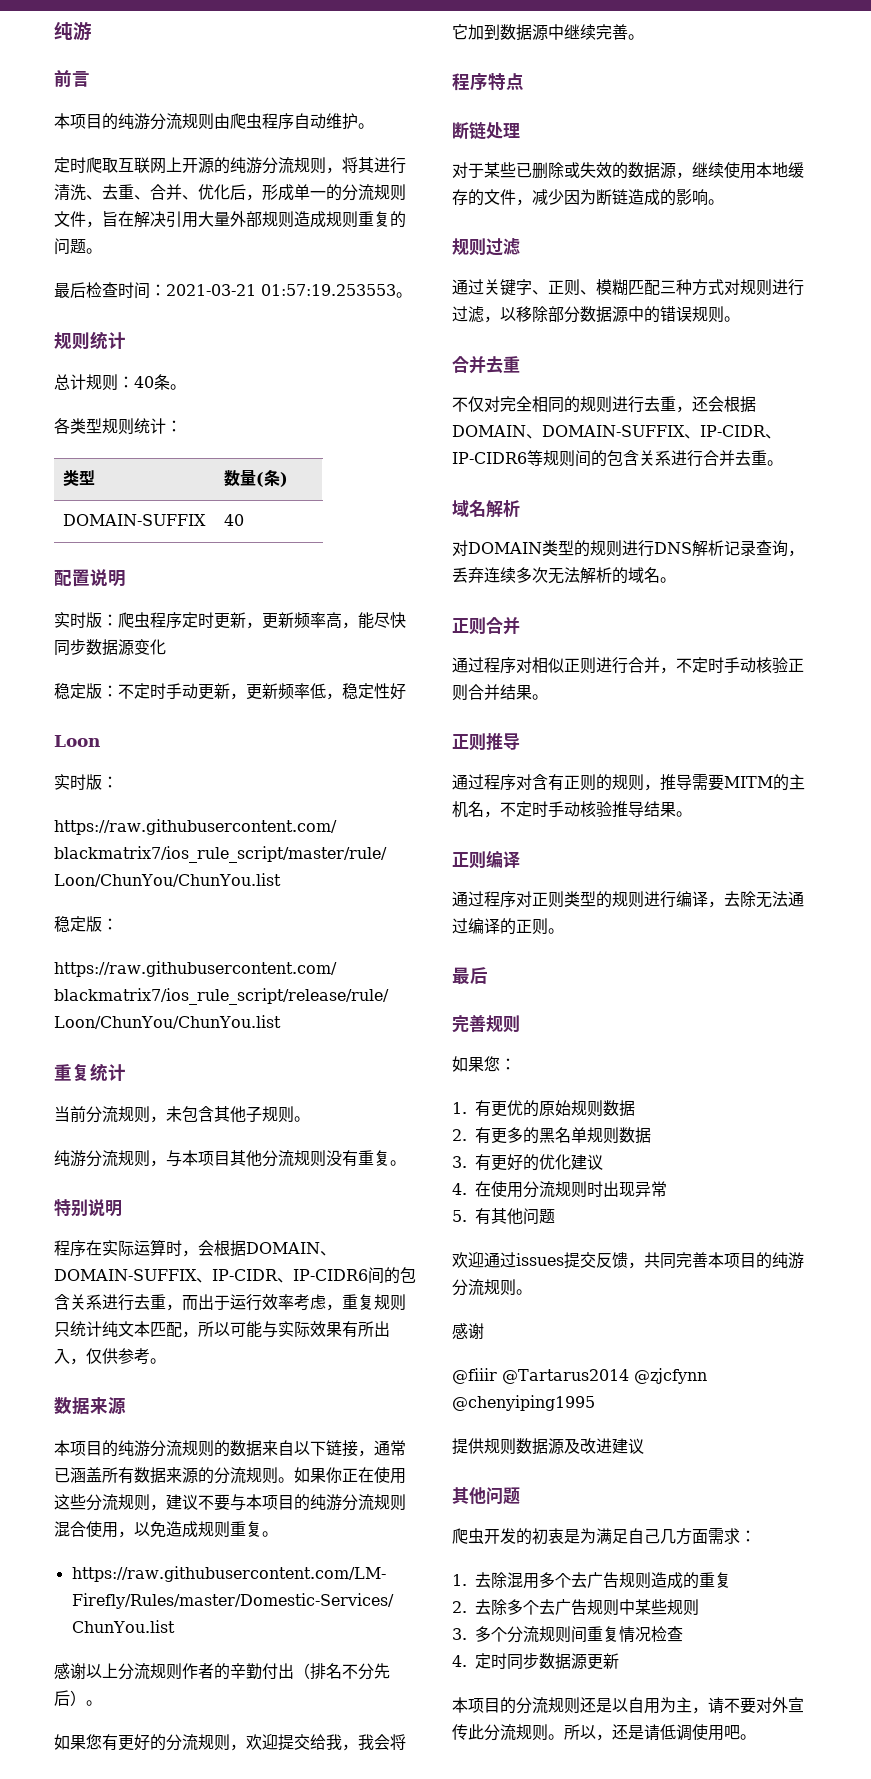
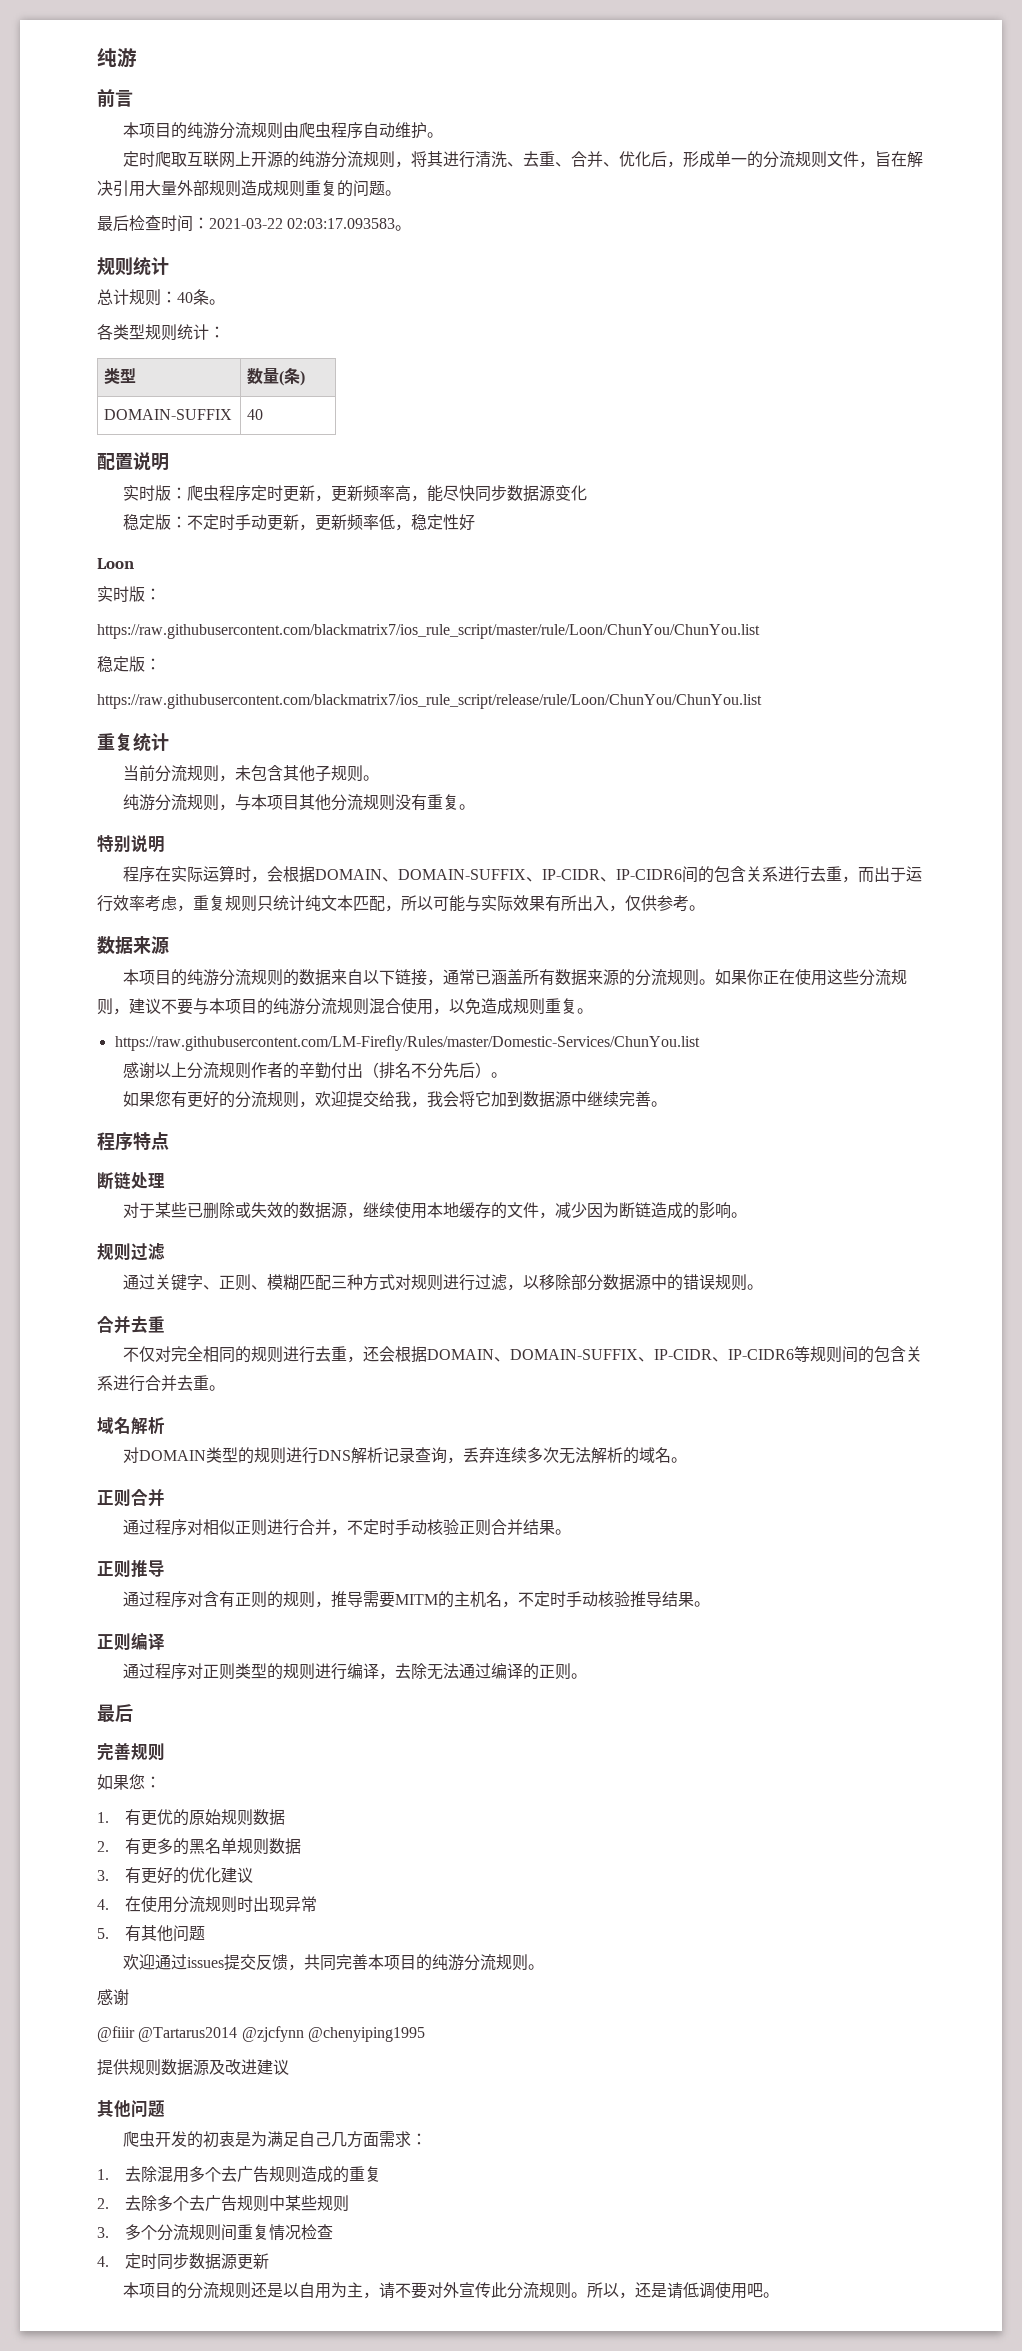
[166,284,396,296] 2021-03-21 01:57:19.253553 -> [209,218,396,229] 2021-03-22 02:03:17.093583

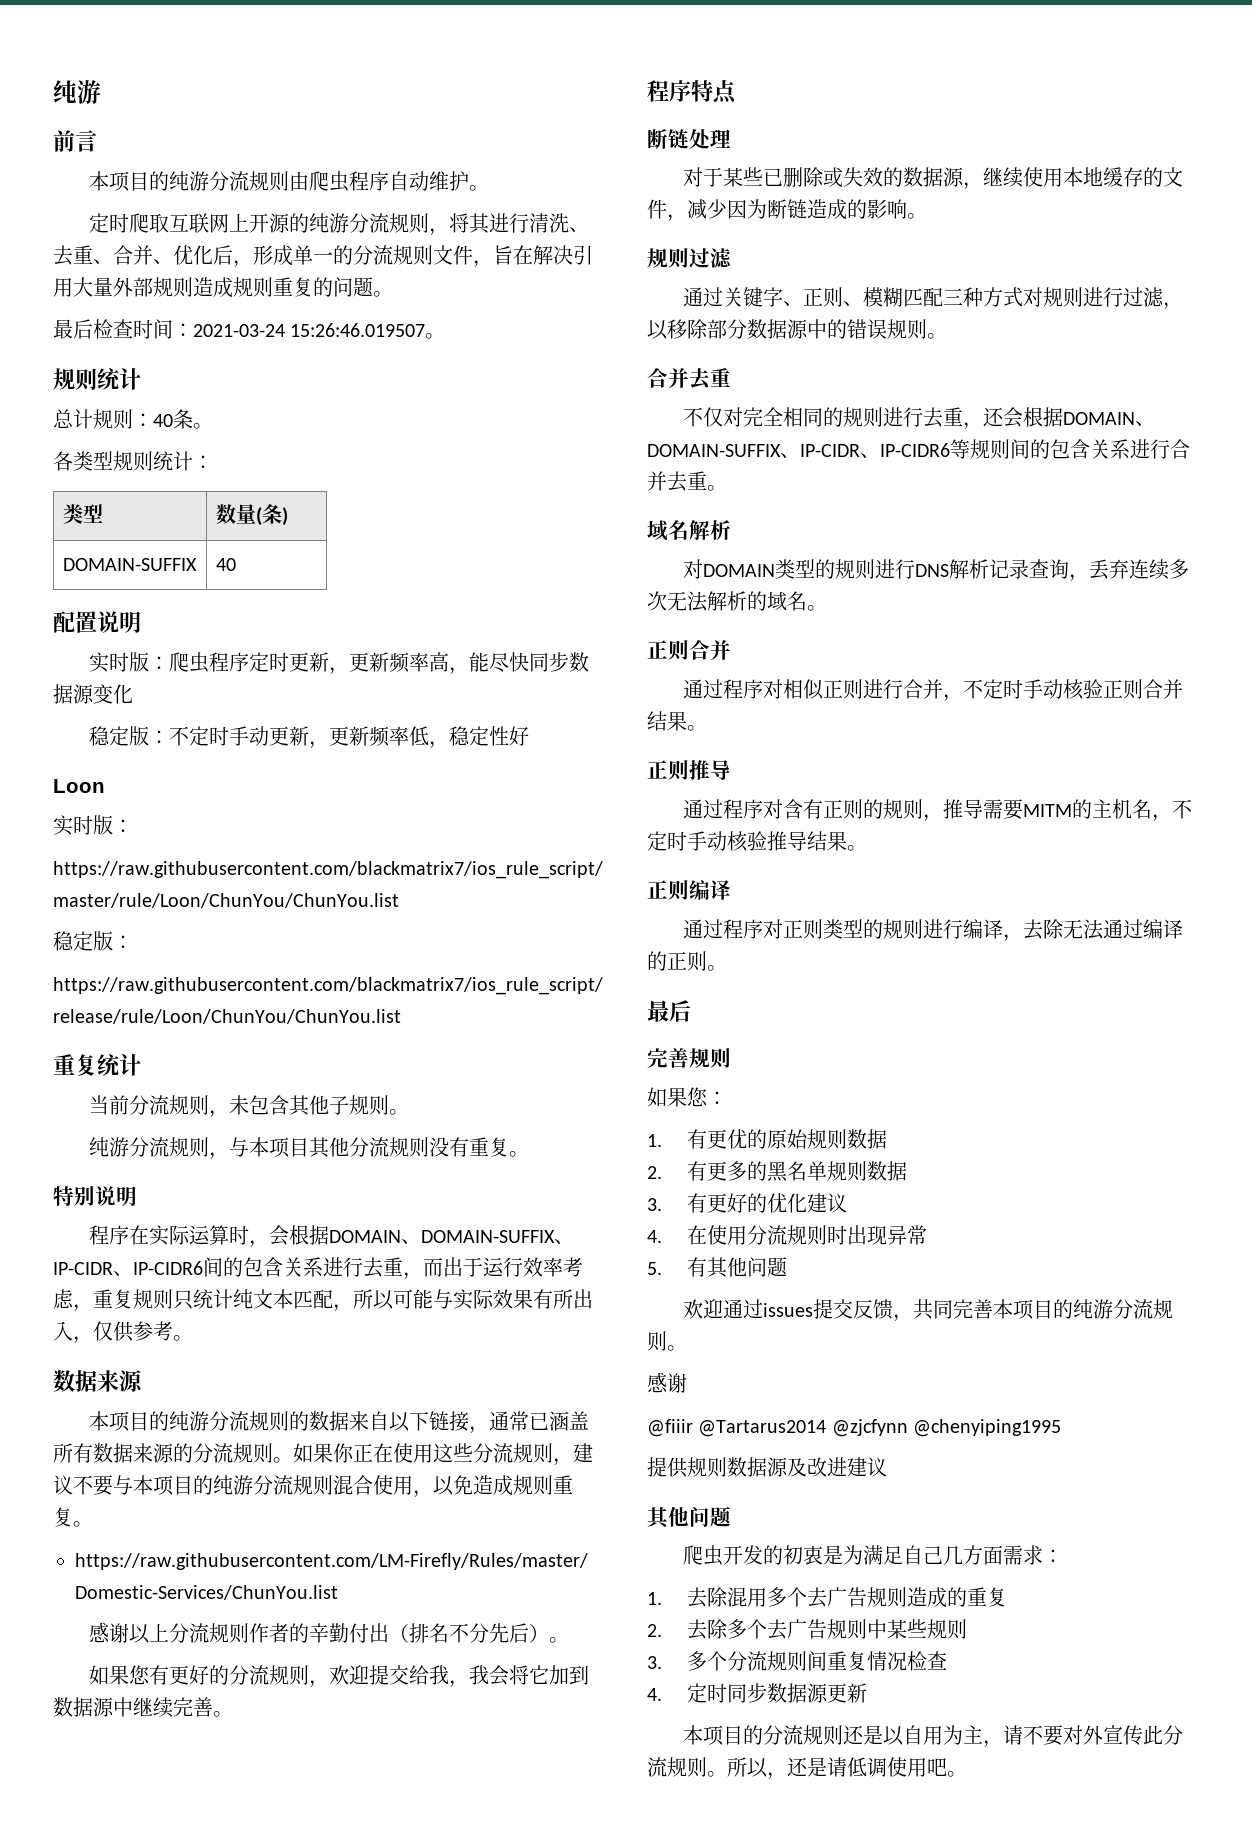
[209,218,396,229] 2021-03-22 02:03:17.093583 -> [193,323,426,337] 2021-03-24 15:26:46.019507

